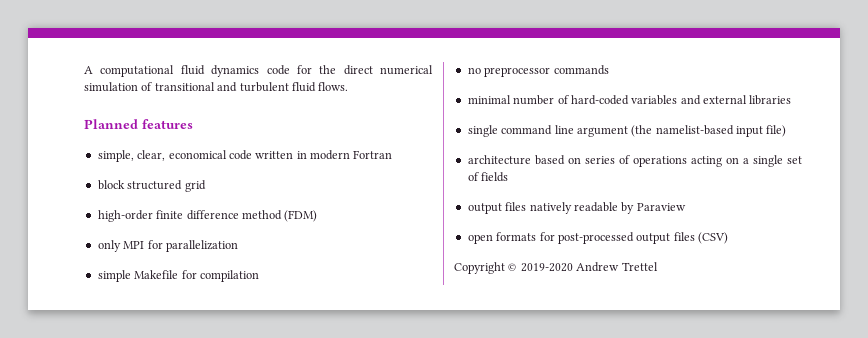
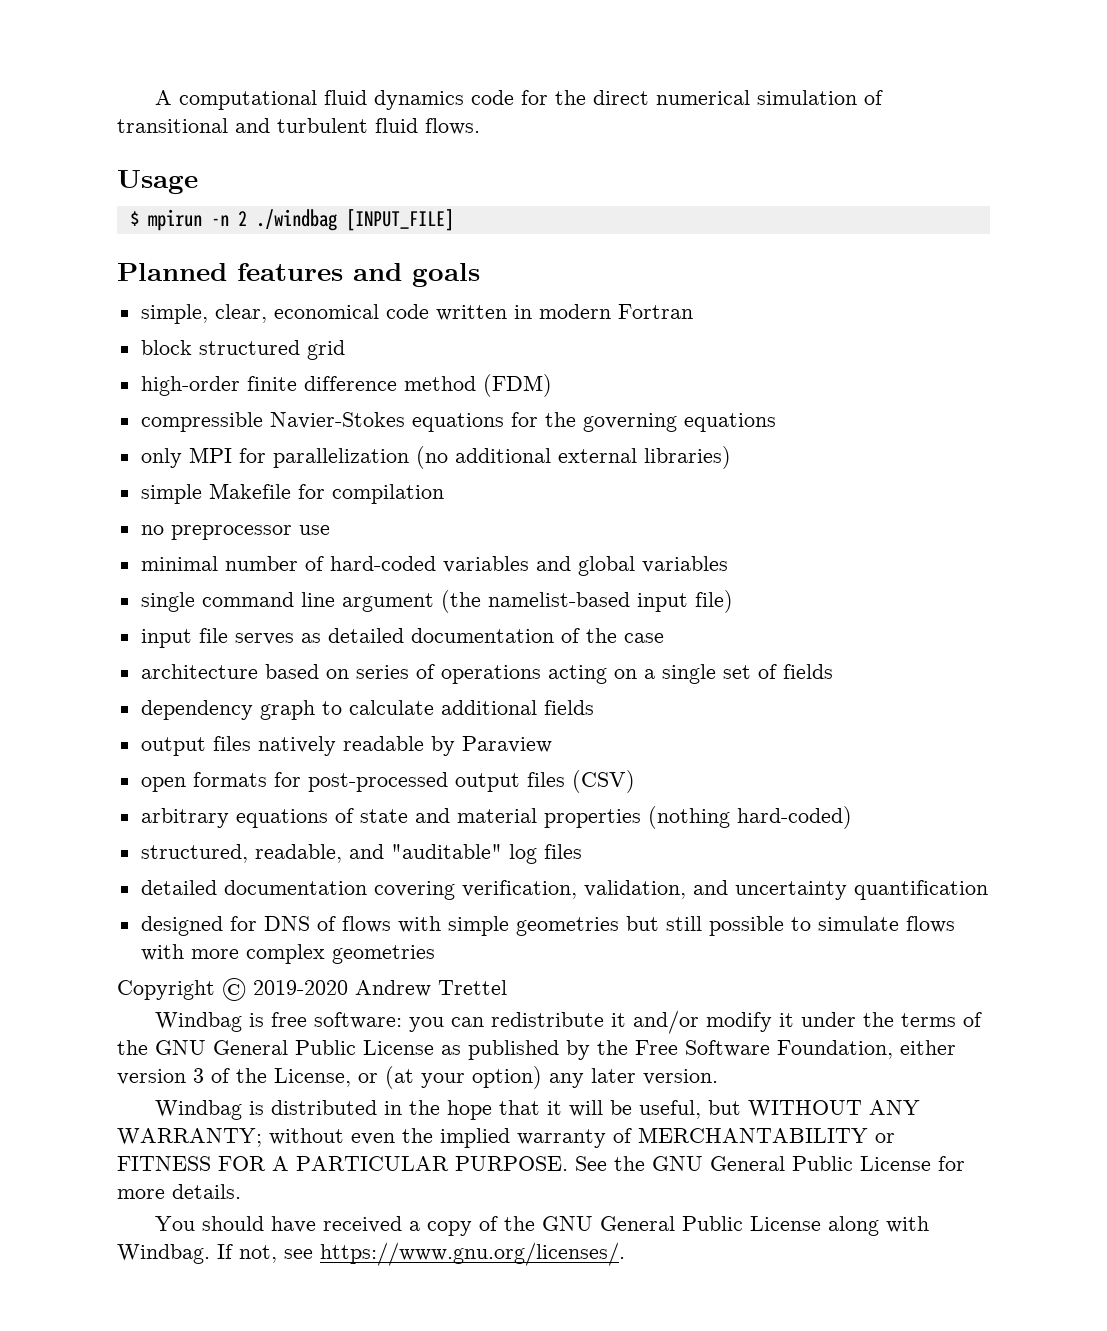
(349, 86) none -> [117,170,198,194] [129,209,454,231] // Usage // $ mpirun -n 2 ./windbag [INPUT_FILE]
(193, 124) none -> [353,263,480,287] and goals
(318, 216) none -> [140,412,776,432] // compressible Navier-Stokes equations for the governing equations
(238, 246) none -> [415,446,731,469] (no additional external libraries)
[553,65,609,75] commands -> [298,525,330,535] use
[703,95,792,105] external libraries -> [577,556,728,576] global variables
(787, 131) none -> [140,628,664,648] // input file serves as detailed documentation of the case
(509, 177) none -> [140,700,594,720] // dependency graph to calculate additional fields
(728, 238) none -> [140,806,852,829] [140,844,582,864] [140,880,988,900] [140,916,955,936] [140,944,435,964] // arbitrary equations of state and material properties (nothing hard-coded) // structured, readable, and "auditable" log files // detailed documentation covering verification, validation, and uncertainty quantification // designed for DNS of flows with simple geometries but still possible to simulate flows with more complex geometries
(658, 266) none -> [155,1010,983,1034] [117,1040,956,1060] [117,1066,718,1089] [155,1100,921,1120] [117,1127,895,1148] [117,1156,965,1171] [117,1184,241,1199] [155,1216,930,1236] [117,1242,625,1266] // Windbag is free software: you can redistribute it and/or modify it under the terms of the GNU General Public License as published by the Free Software Foundation, either version 3 of the License, or (at your option) any later version. // Windbag is distributed in the hope that it will be useful, but WITHOUT ANY WARRANTY; without even the implied warranty of MERCHANTABILITY or FITNESS FOR A PARTICULAR PURPOSE. See the GNU General Public License for more details. // You should have received a copy of the GNU General Public License along with Windbag. If not, see https://www.gnu.org/licenses/.

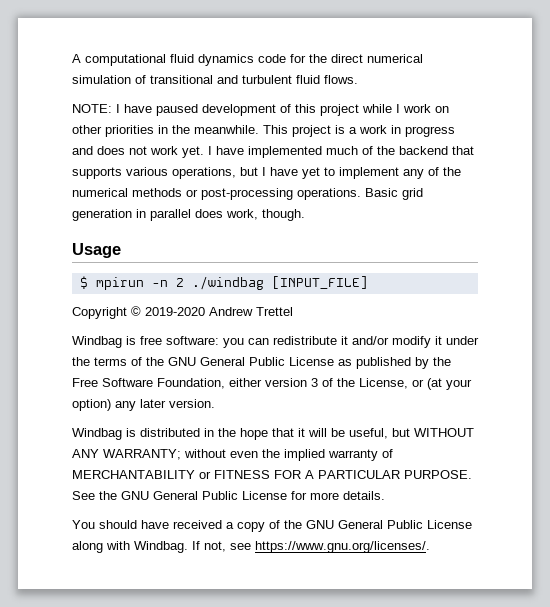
(480, 126) none -> [72,104,449,116] [72,125,455,137] [72,146,474,158] [72,167,461,179] [72,188,423,200] [72,209,305,221] // NOTE: I have paused development of this project while I work on other priorities in the meanwhile. This project is a work in progress and does not work yet. I have implemented much of the backend that supports various operations, but I have yet to implement any of the numerical methods or post-processing operations. Basic grid generation in parallel does work, though.
[117,263,480,287] [140,304,693,324] [140,340,345,360] [140,374,552,397] [140,412,776,432] [140,446,731,469] [140,483,444,504] [140,525,330,540] [140,556,728,576] [140,590,733,613] [140,628,664,648] [140,664,833,684] [140,700,594,720] [140,736,552,756] [140,770,635,793] [140,806,852,829] [140,844,582,864] [140,880,988,900] [140,916,955,936] [140,944,435,964] // Planned features and goals // simple, clear, economical code written in modern Fortran // block structured grid // high-order finite difference method (FDM) // compressible Navier-Stokes equations for the governing equations // only MPI for parallelization (no additional external libraries) // simple Makefile for compilation // no preprocessor use // minimal number of hard-coded variables and global variables // single command line argument (the namelist-based input file) // input file serves as detailed documentation of the case // architecture based on series of operations acting on a single set of fields // dependency graph to calculate additional fields // output files natively readable by Paraview // open formats for post-processed output files (CSV) // arbitrary equations of state and material properties (nothing hard-coded) // structured, readable, and "auditable" log files // detailed documentation covering verification, validation, and uncertainty quantification // designed for DNS of flows with simple geometries but still possible to simulate flows with more complex geometries -> (368, 282) none

